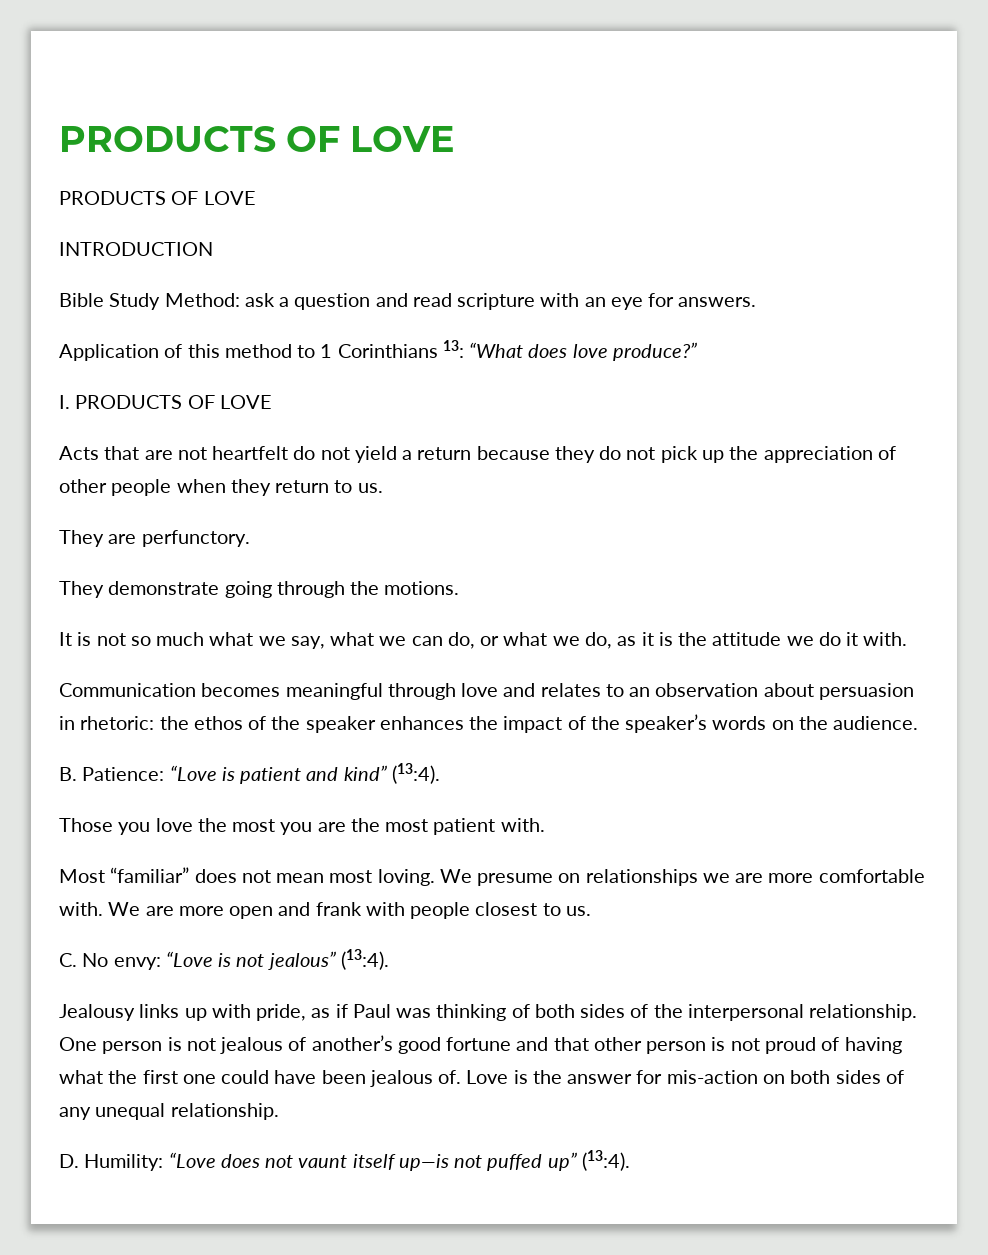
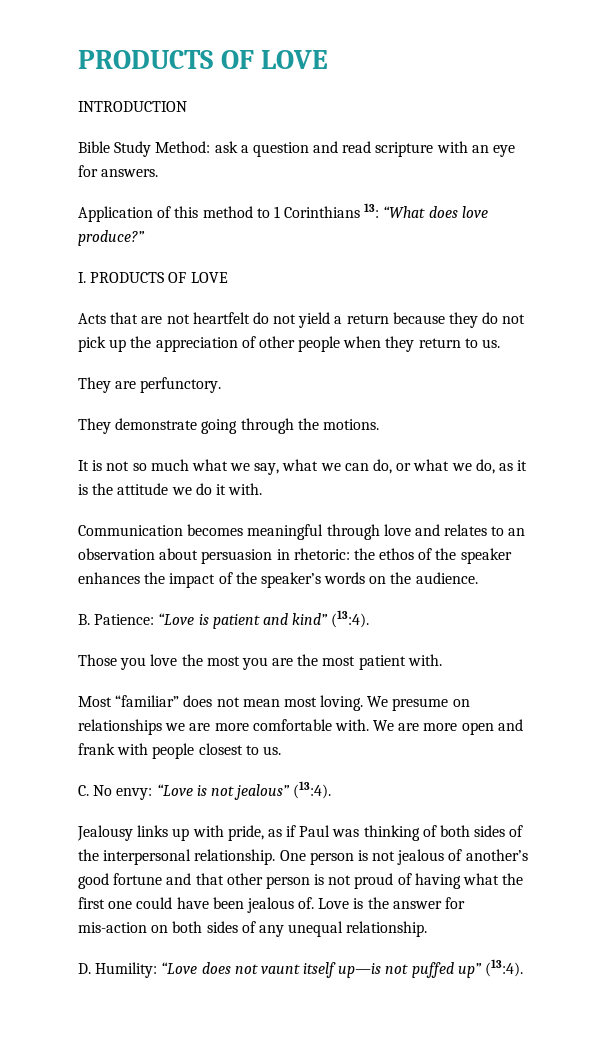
[59,126,454,152] [59,191,256,205] PRODUCTS OF LOVE // PRODUCTS OF LOVE -> [78,50,329,69] PRODUCTS OF LOVE

